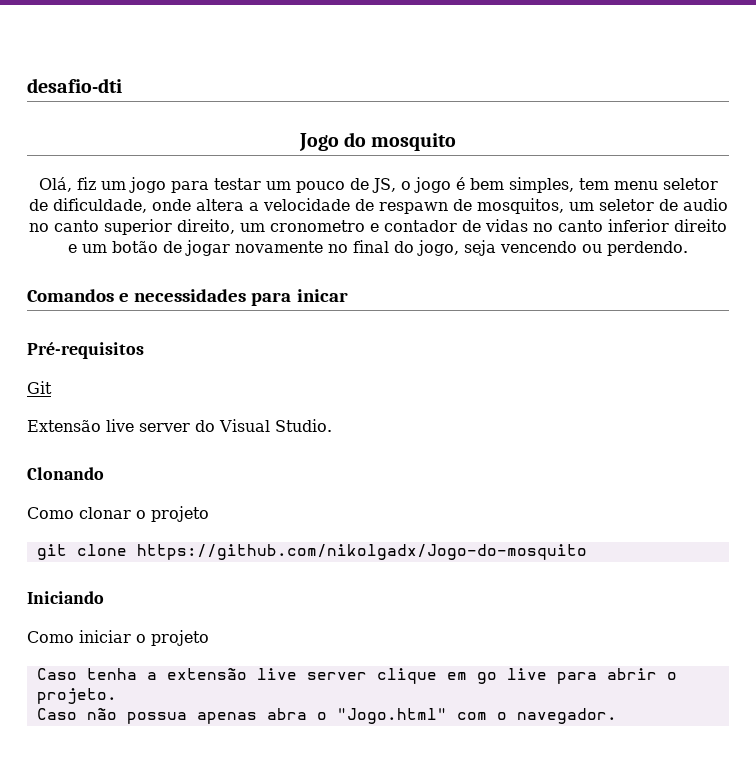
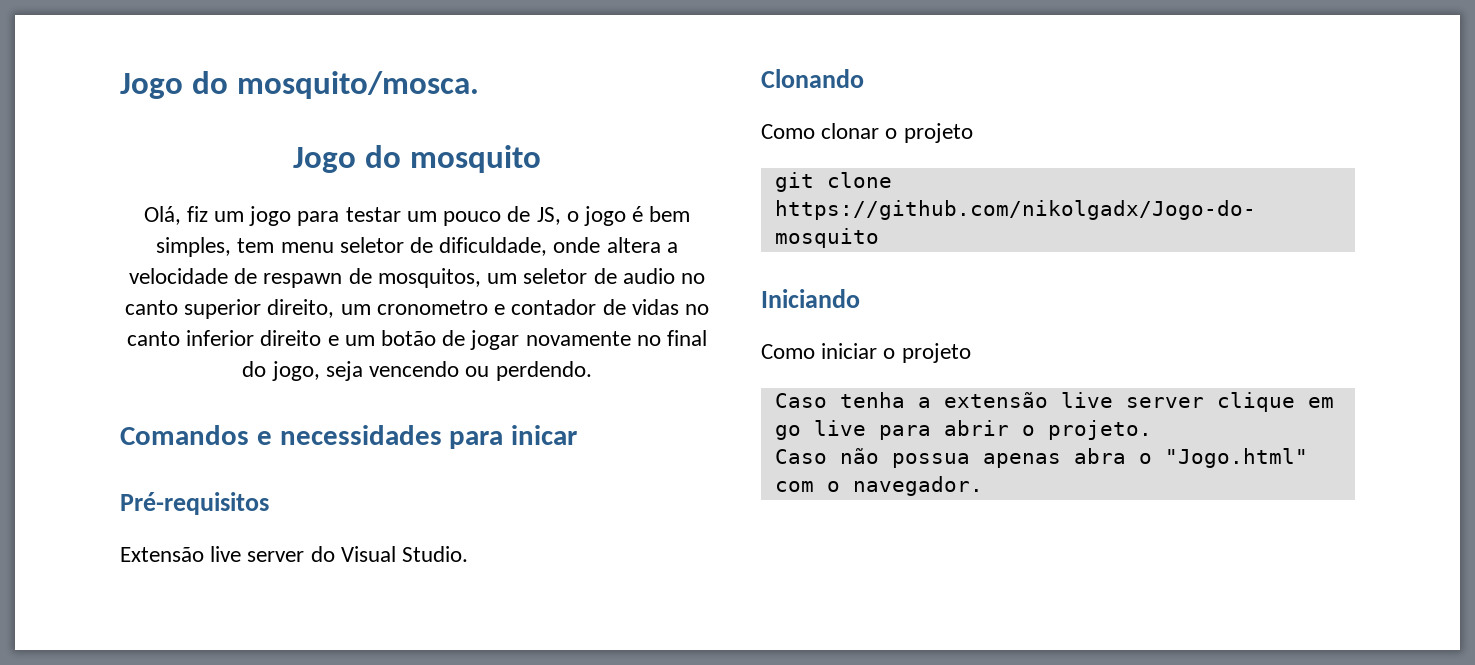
[27,78,122,93] desafio-dti -> [120,71,479,99] Jogo do mosquito/mosca.
[27,381,52,394] // Git -> (269, 503) none

